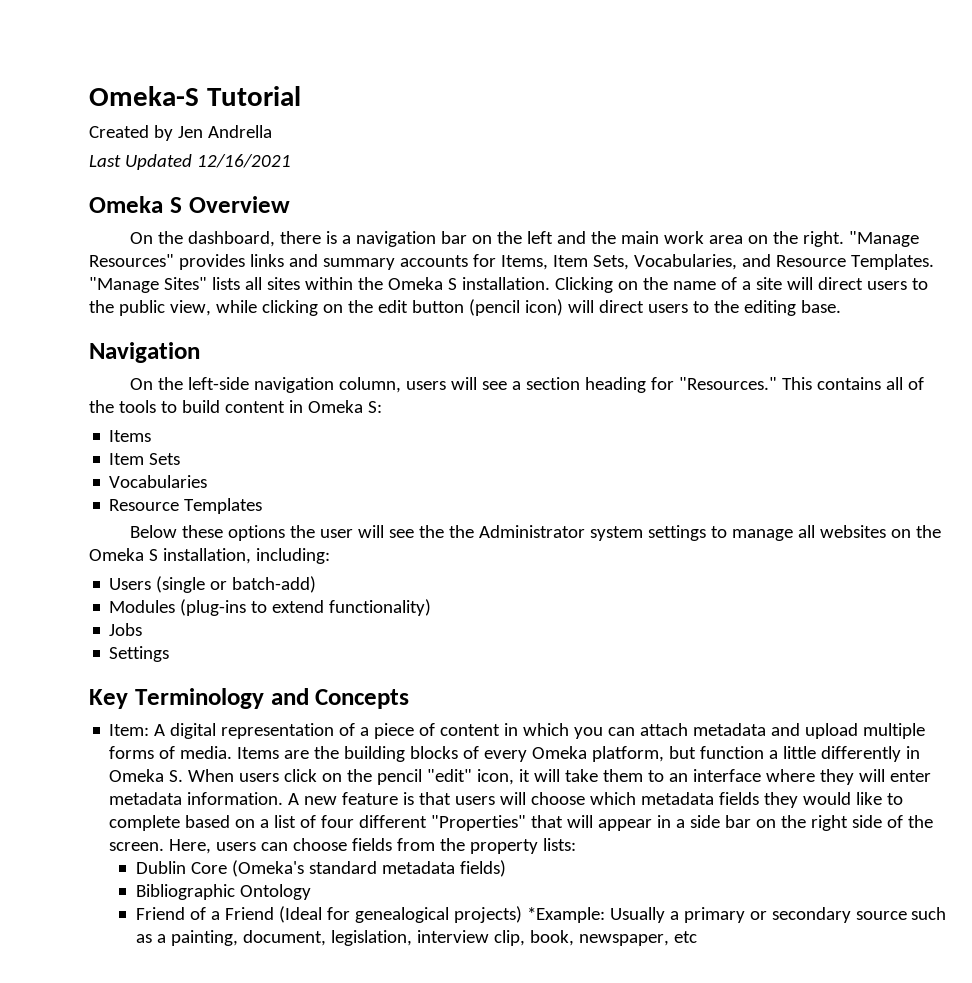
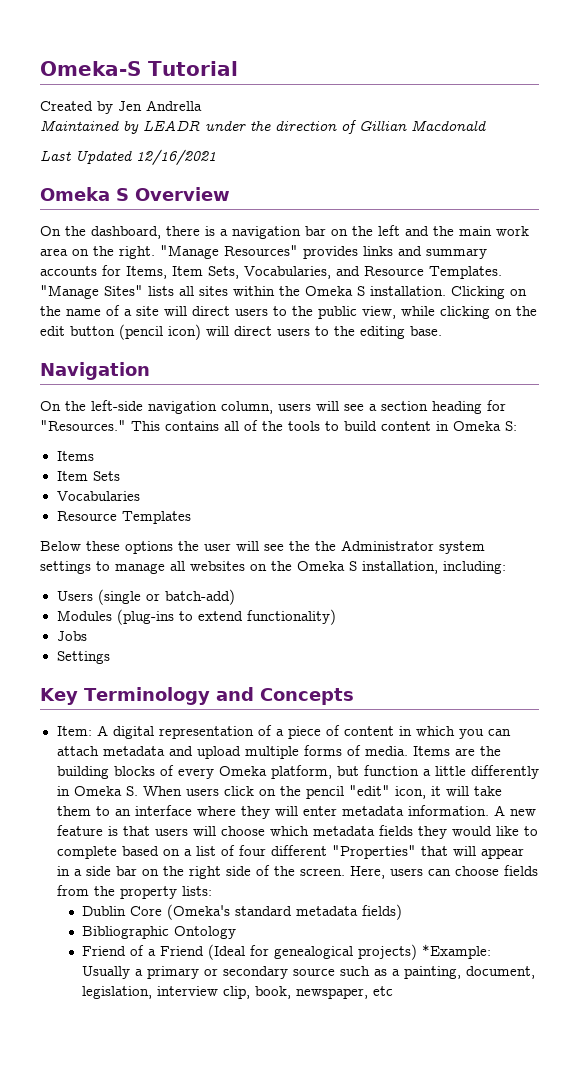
(272, 131) none -> [40,120,486,134] // Maintained by LEADR under the direction of Gillian Macdonald

